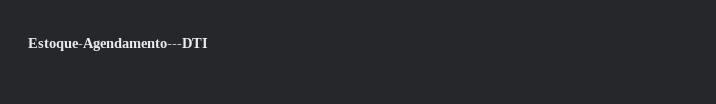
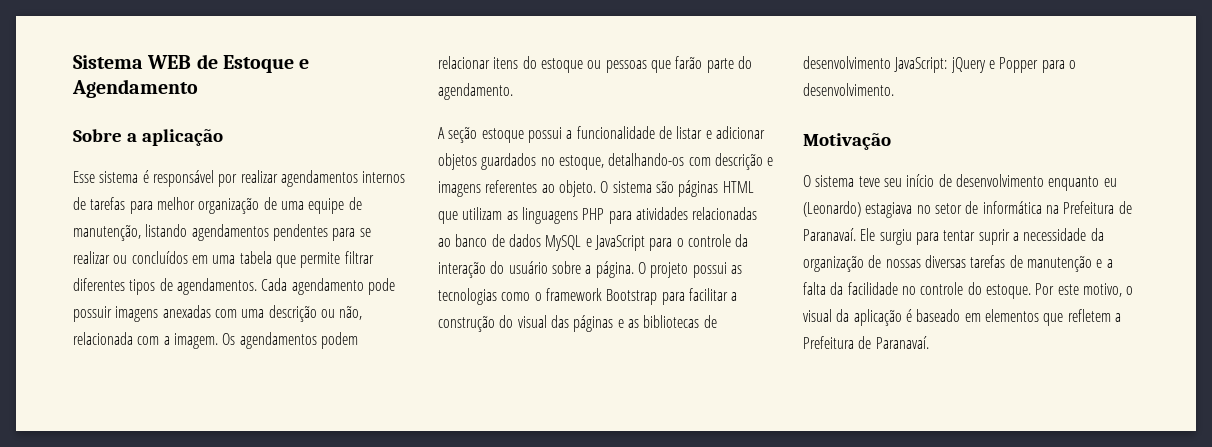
[28,38,208,51] Estoque-Agendamento---DTI -> [73,54,310,73] [72,79,198,98] [73,129,223,146] [73,170,406,187] [73,197,362,214] [73,224,371,241] [73,251,374,268] [73,278,395,295] [73,305,363,322] [73,332,358,349] [438,56,752,73] [438,83,513,100] [438,126,765,143] [438,153,774,170] [438,180,754,197] [438,207,758,224] [438,234,749,251] [438,261,742,278] [438,288,738,305] [438,315,717,332] [803,56,1076,73] [803,83,894,96] [803,133,891,150] [803,174,1117,191] [803,201,1132,218] [803,228,1104,245] [803,255,1113,272] [803,282,1134,299] [803,309,1121,326] [803,336,929,349] Sistema WEB de Estoque e Agendamento // Sobre a aplicação // Esse sistema é responsável por realizar agendamentos internos de tarefas para melhor organização de uma equipe de manutenção, listando agendamentos pendentes para se realizar ou concluídos em uma tabela que permite filtrar diferentes tipos de agendamentos. Cada agendamento pode possuir imagens anexadas com uma descrição ou não, relacionada com a imagem. Os agendamentos podem relacionar itens do estoque ou pessoas que farão parte do agendamento. // A seção estoque possui a funcionalidade de listar e adicionar objetos guardados no estoque, detalhando-os com descrição e imagens referentes ao objeto. O sistema são páginas HTML que utilizam as linguagens PHP para atividades relacionadas ao banco de dados MySQL e JavaScript para o controle da interação do usuário sobre a página. O projeto possui as tecnologias como o framework Bootstrap para facilitar a construção do visual das páginas e as bibliotecas de desenvolvimento JavaScript: jQuery e Popper para o desenvolvimento. // Motivação // O sistema teve seu início de desenvolvimento enquanto eu (Leonardo) estagiava no setor de informática na Prefeitura de Paranavaí. Ele surgiu para tentar suprir a necessidade da organização de nossas diversas tarefas de manutenção e a falta da facilidade no controle do estoque. Por este motivo, o visual da aplicação é baseado em elementos que refletem a Prefeitura de Paranavaí.

